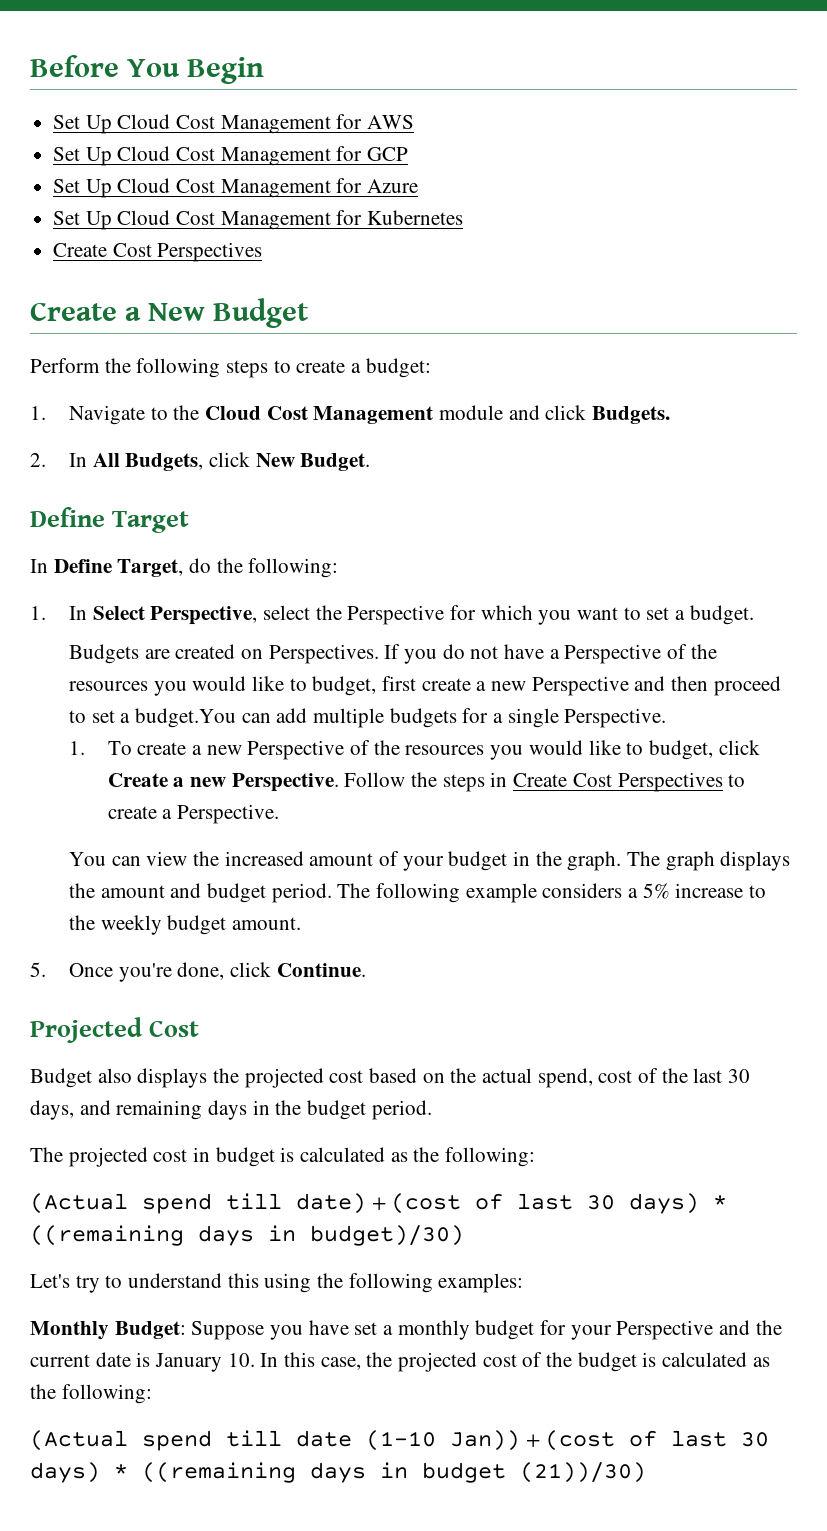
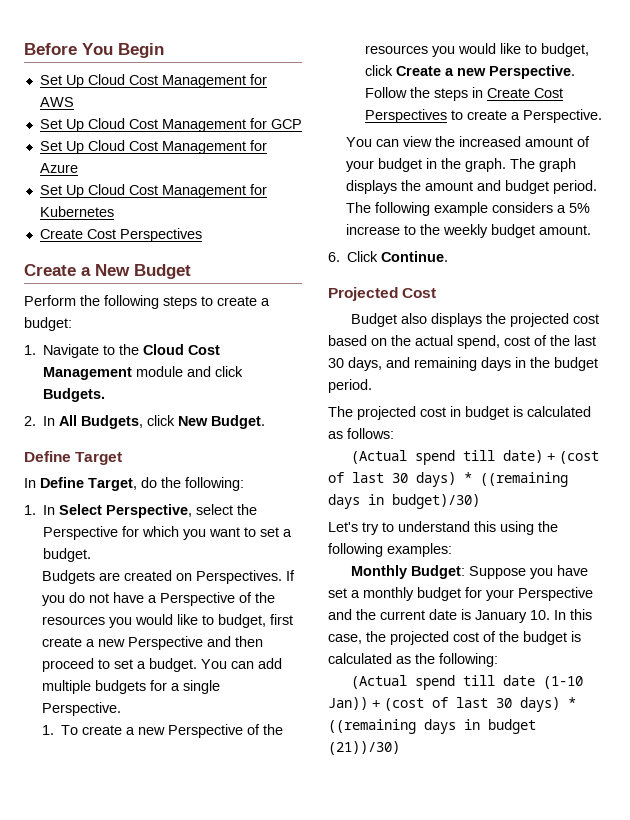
[134,708,236,728] budget.You -> [148,658,227,672] budget. You
[30,962,271,982] 5. Once you're done, click -> [328,251,379,262] 6. Click
[413,1147,536,1167] the following: -> [347,428,394,439] follows:

